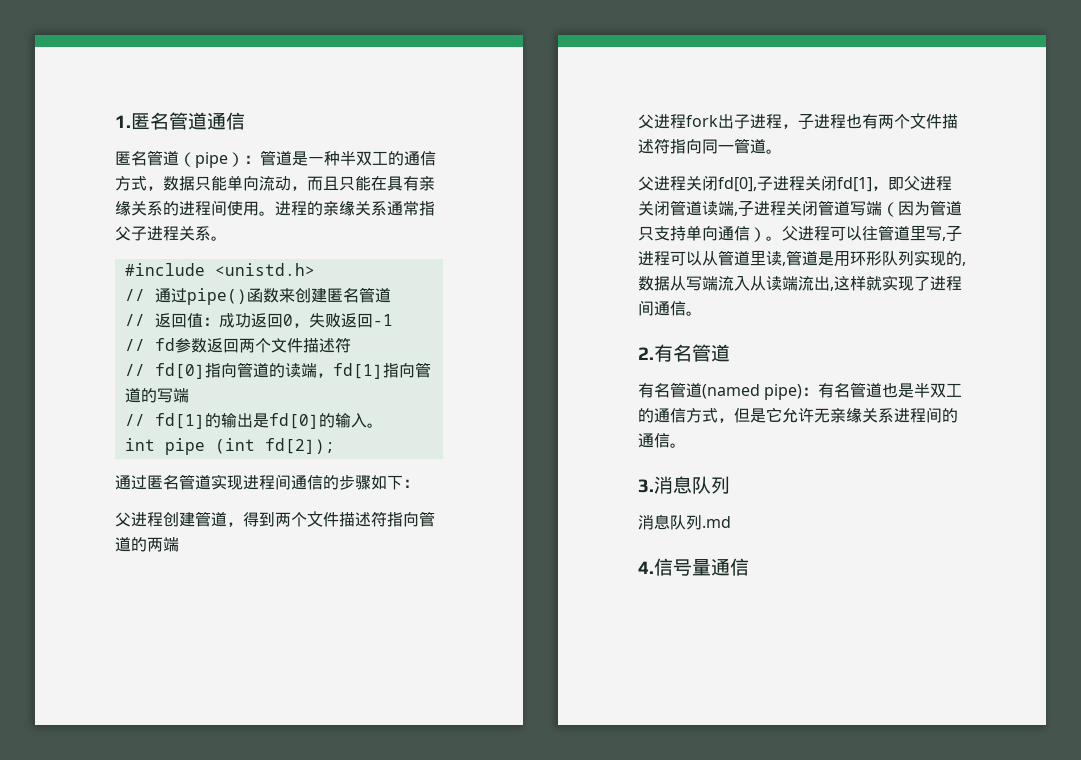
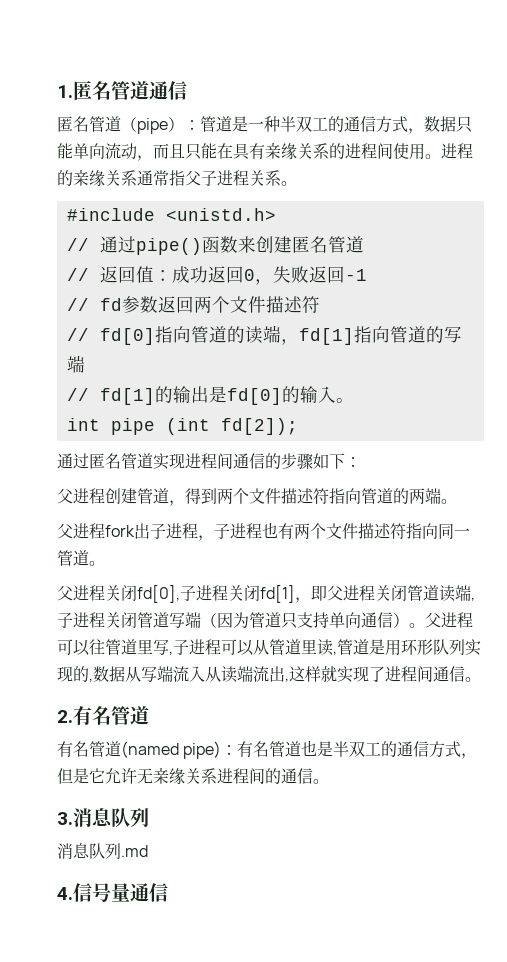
(179, 544) none -> [441,499,457,504] 。

